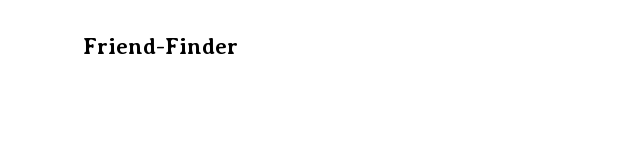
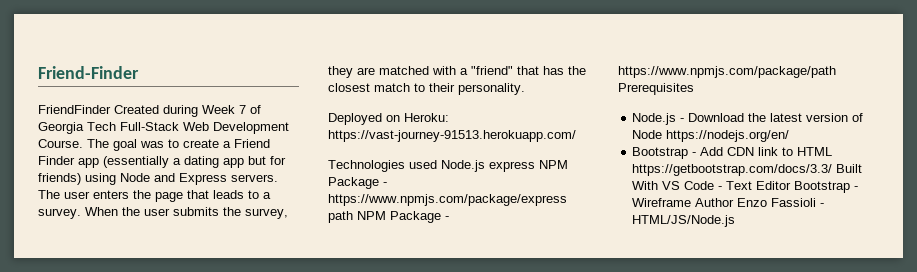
(238, 46) none -> [38,105,261,117] [38,122,289,134] [38,139,270,151] [38,156,286,168] [38,173,278,185] [38,190,271,202] [38,207,288,219] [328,66,586,78] [328,83,525,95] [328,113,449,125] [328,130,576,142] [328,160,568,172] [328,177,387,189] [328,194,567,206] [328,211,449,223] [618,66,836,78] [618,83,694,95] [632,113,864,125] [632,130,790,142] [632,147,833,159] [632,164,863,176] [632,181,859,193] [632,198,825,207] [632,215,736,227] // FriendFinder Created during Week 7 of Georgia Tech Full-Stack Web Development Course. The goal was to create a Friend Finder app (essentially a dating app but for friends) using Node and Express servers. The user enters the page that leads to a survey. When the user submits the survey, they are matched with a "friend" that has the closest match to their personality. // Deployed on Heroku: https://vast-journey-91513.herokuapp.com/ // Technologies used Node.js express NPM Package - https://www.npmjs.com/package/express path NPM Package - https://www.npmjs.com/package/path Prerequisites // Node.js - Download the latest version of Node https://nodejs.org/en/ // Bootstrap - Add CDN link to HTML https://getbootstrap.com/docs/3.3/ Built With VS Code - Text Editor Bootstrap - Wireframe Author Enzo Fassioli - HTML/JS/Node.js

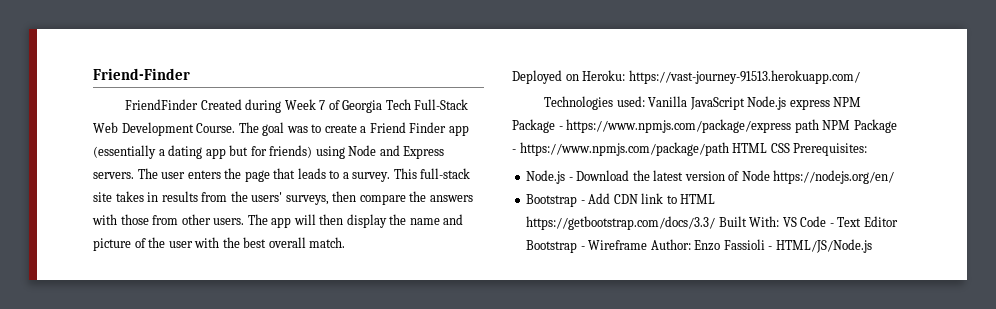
[85,207,288,219] [328,66,586,78] [328,83,525,95] When the user submits the survey, they are matched with a "friend" that has the closest match to their personality. -> [393,168,471,179] [93,191,473,205] [92,214,464,228] [93,237,346,251] This full-stack site takes in results from the users' surveys, then compare the answers with those from other users. The app will then display the name and picture of the user with the best overall match.
[409,160,437,169] used -> [616,96,745,110] used: Vanilla JavaScript
[618,83,694,95] Prerequisites -> [732,143,868,156] HTML CSS Prerequisites:
[632,181,659,190] With -> [749,216,780,227] With:
[695,198,735,207] Author -> [650,239,691,250] Author:

